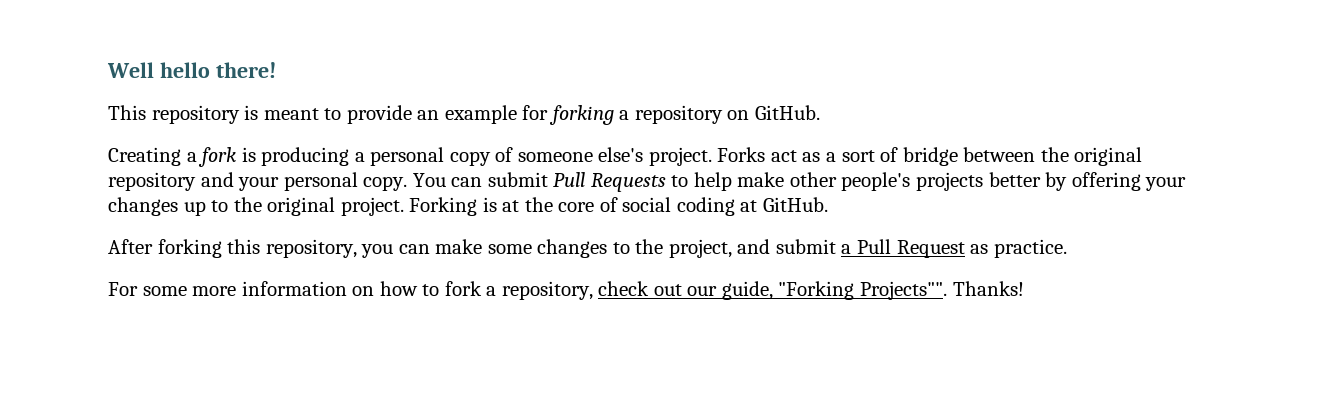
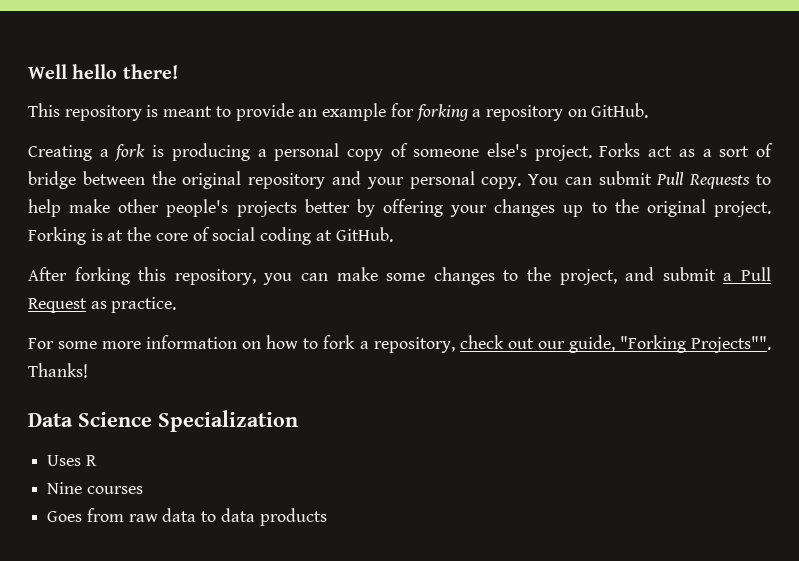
(1024, 288) none -> [28,410,298,432] [47,455,97,466] [47,482,143,494] [47,508,327,526] // Data Science Specialization // Uses R // Nine courses // Goes from raw data to data products

